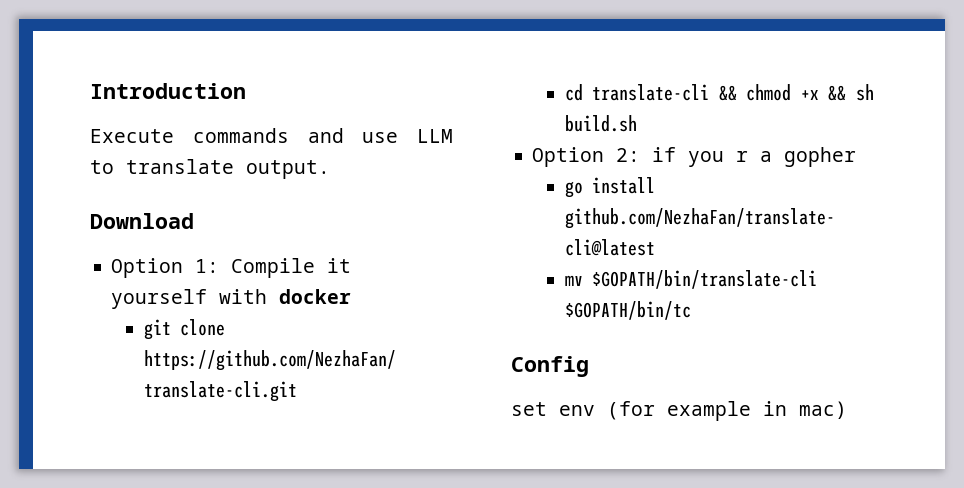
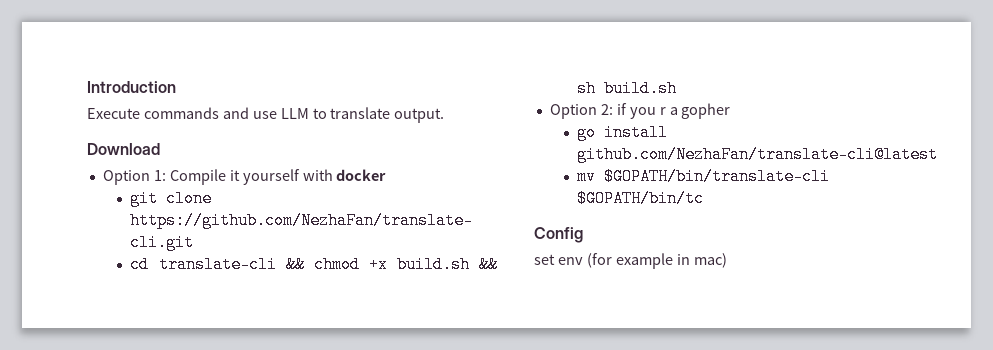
(819, 95) none -> [396,256,470,273] build.sh

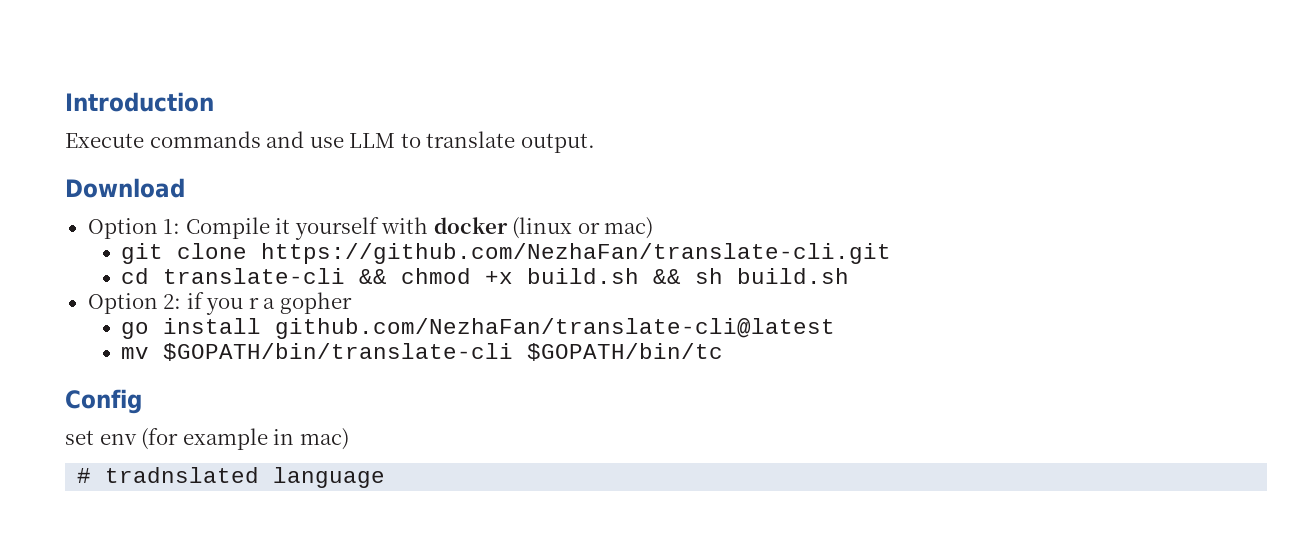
(387, 175) none -> [512,217,654,239] (linux or mac)
(727, 260) none -> [77,467,386,488] // # tradnslated language

